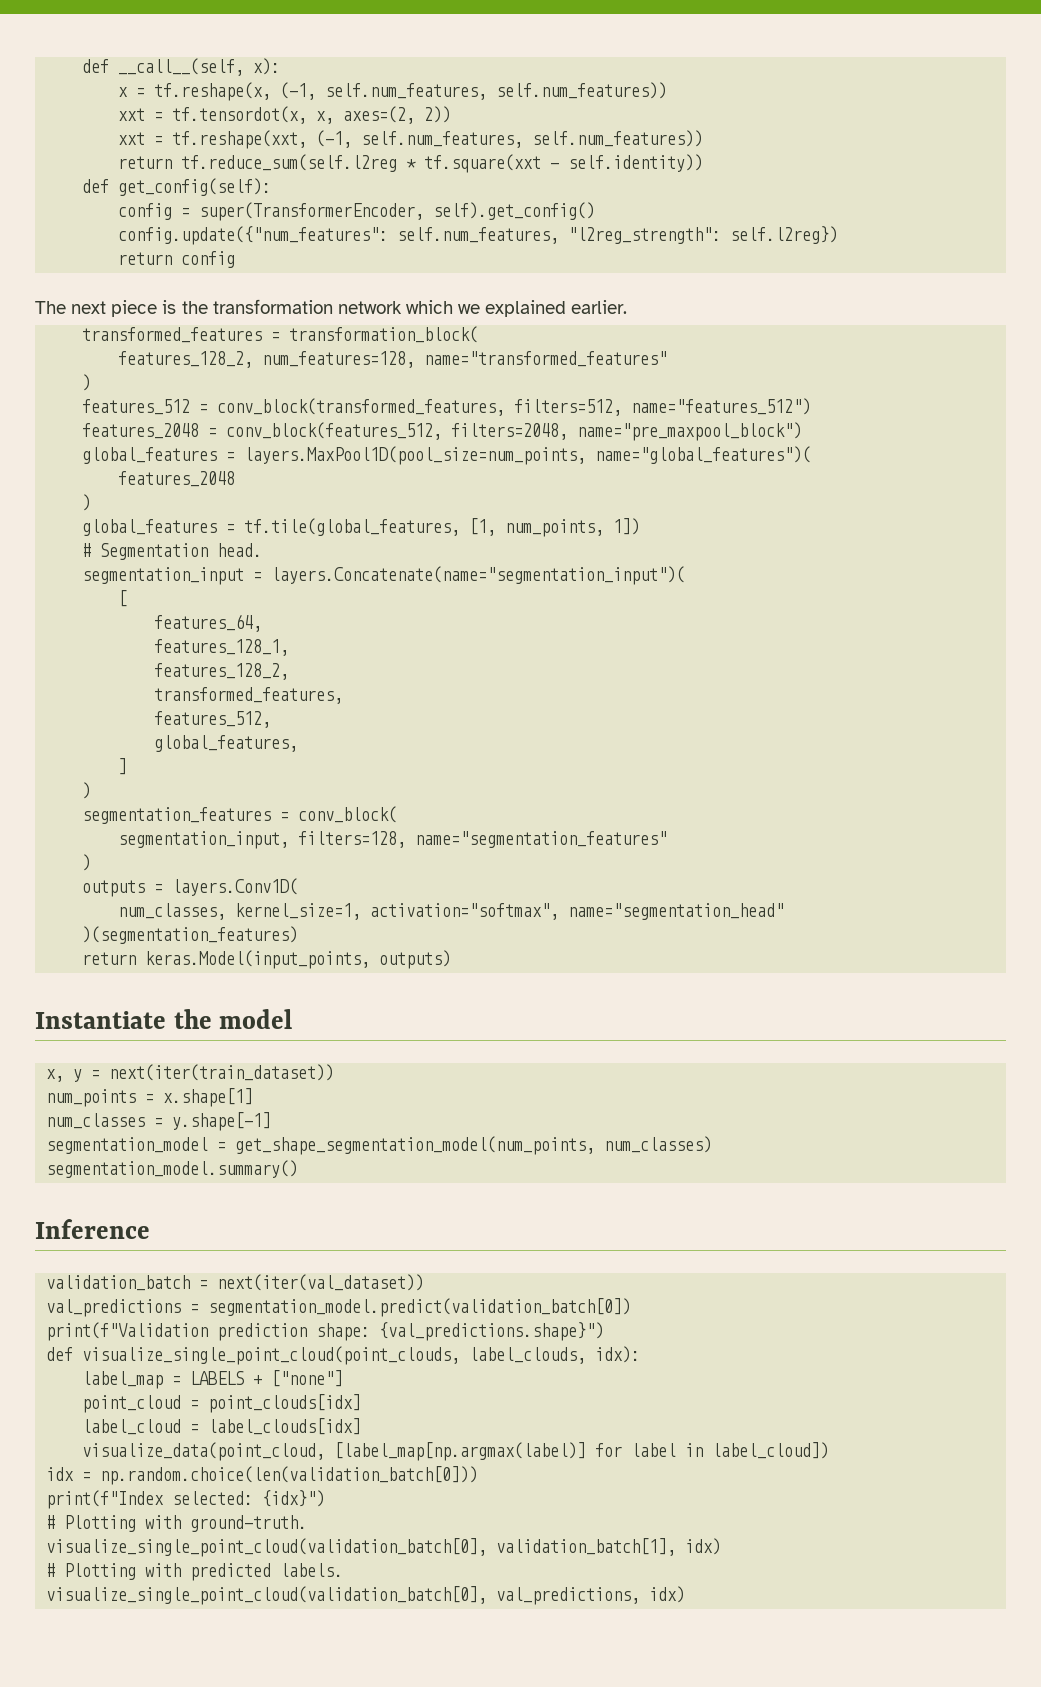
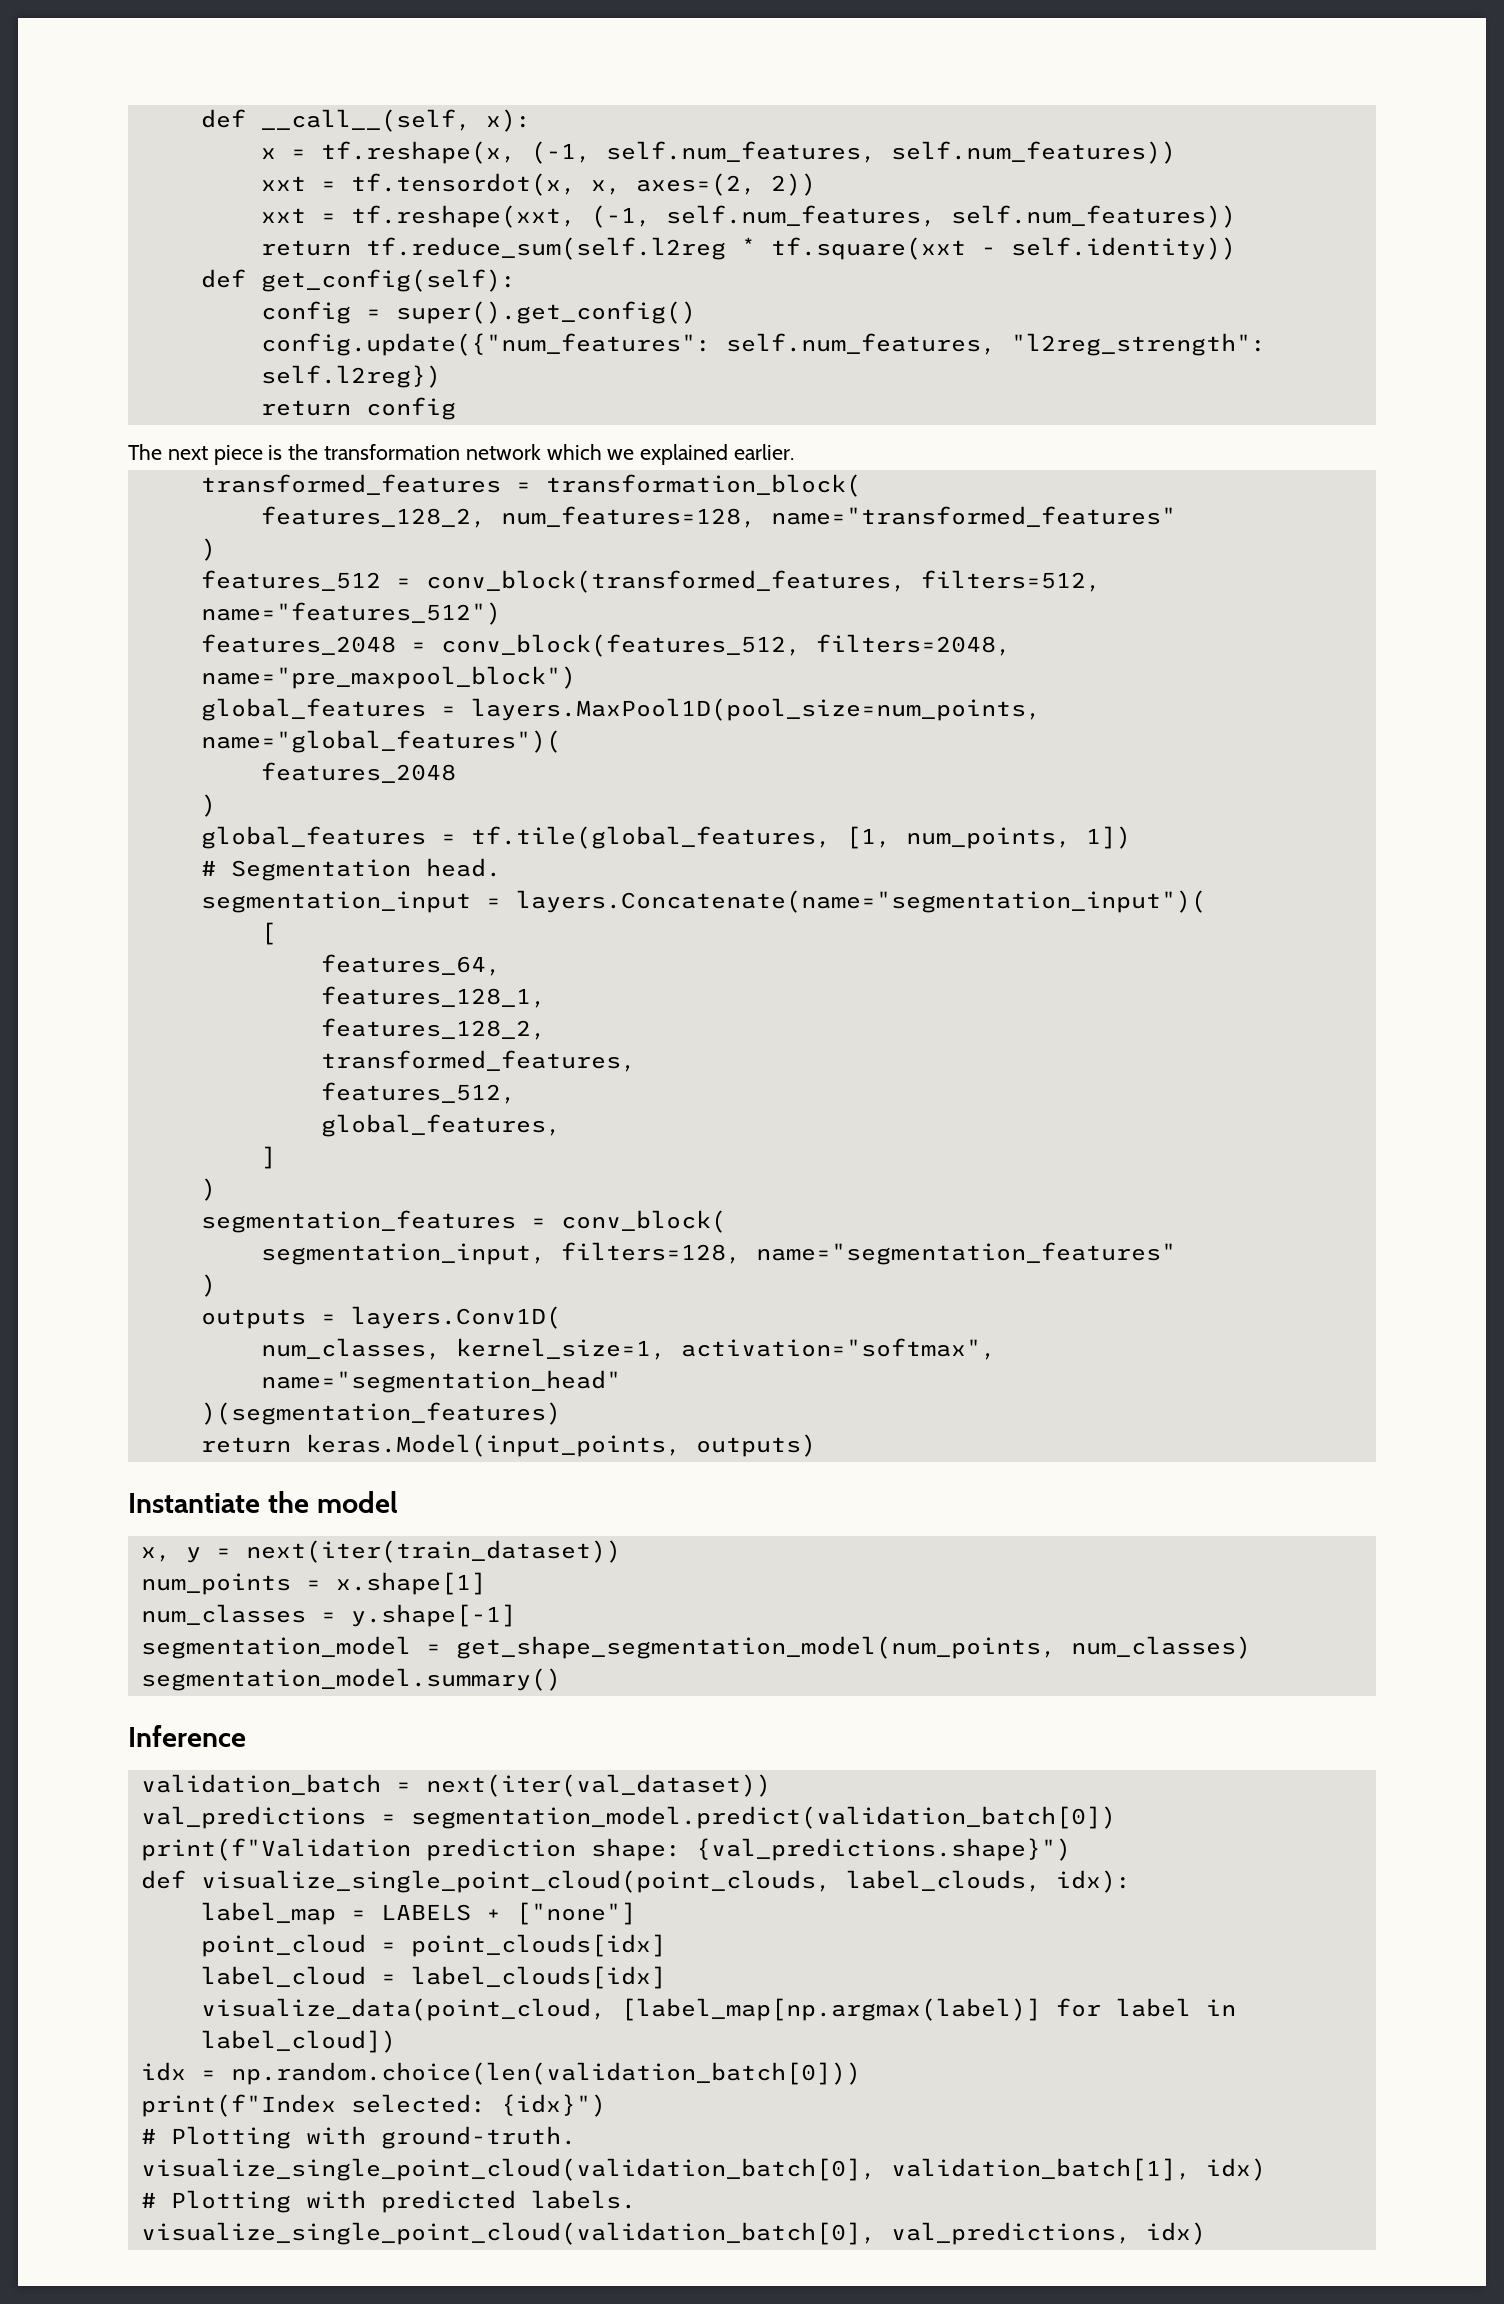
[199,202,596,221] super(TransformerEncoder, self).get_config() -> [395,301,696,324] super().get_config()

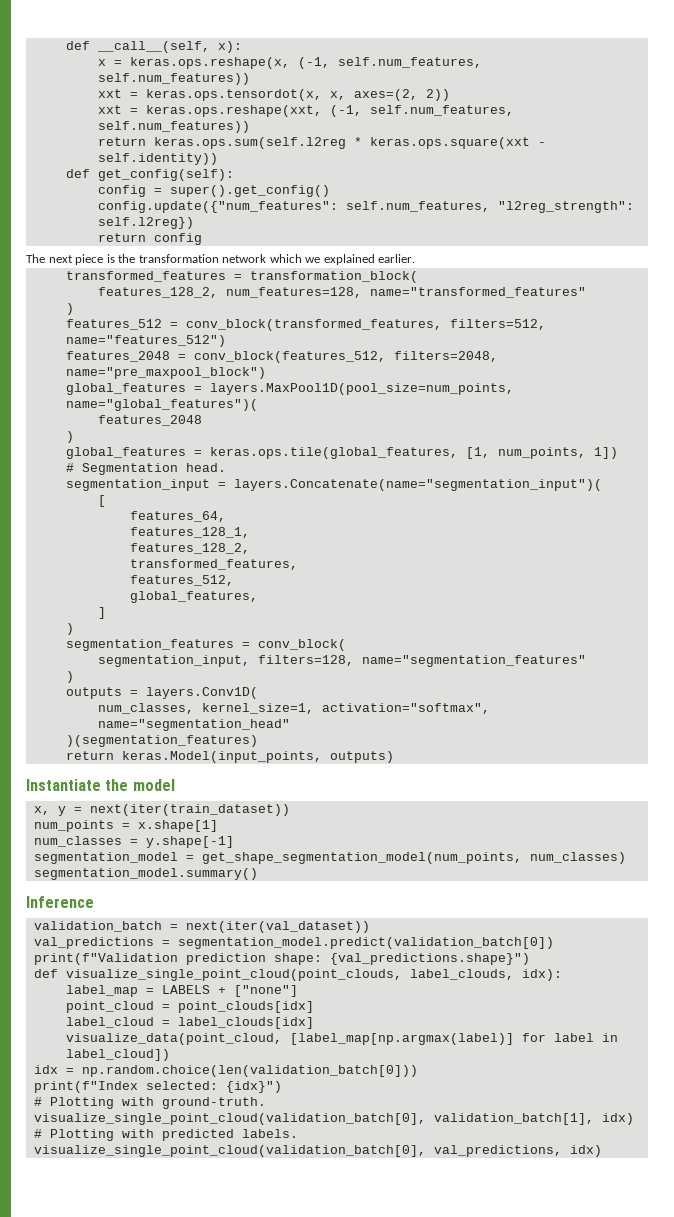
[320,141,516,164] tf.reshape(x, -> [129,57,290,69] keras.ops.reshape(x,
[350,173,576,196] tf.tensordot(x, -> [145,89,322,101] keras.ops.tensordot(x,
[350,205,576,228] tf.reshape(xxt, -> [145,105,322,117] keras.ops.reshape(xxt,
[365,237,966,260] tf.reduce_sum(self.l2reg * tf.square(xxt -> [153,137,530,149] keras.ops.sum(self.l2reg * keras.ops.square(xxt
[470,826,831,849] tf.tile(global_features, -> [209,447,458,459] keras.ops.tile(global_features,

